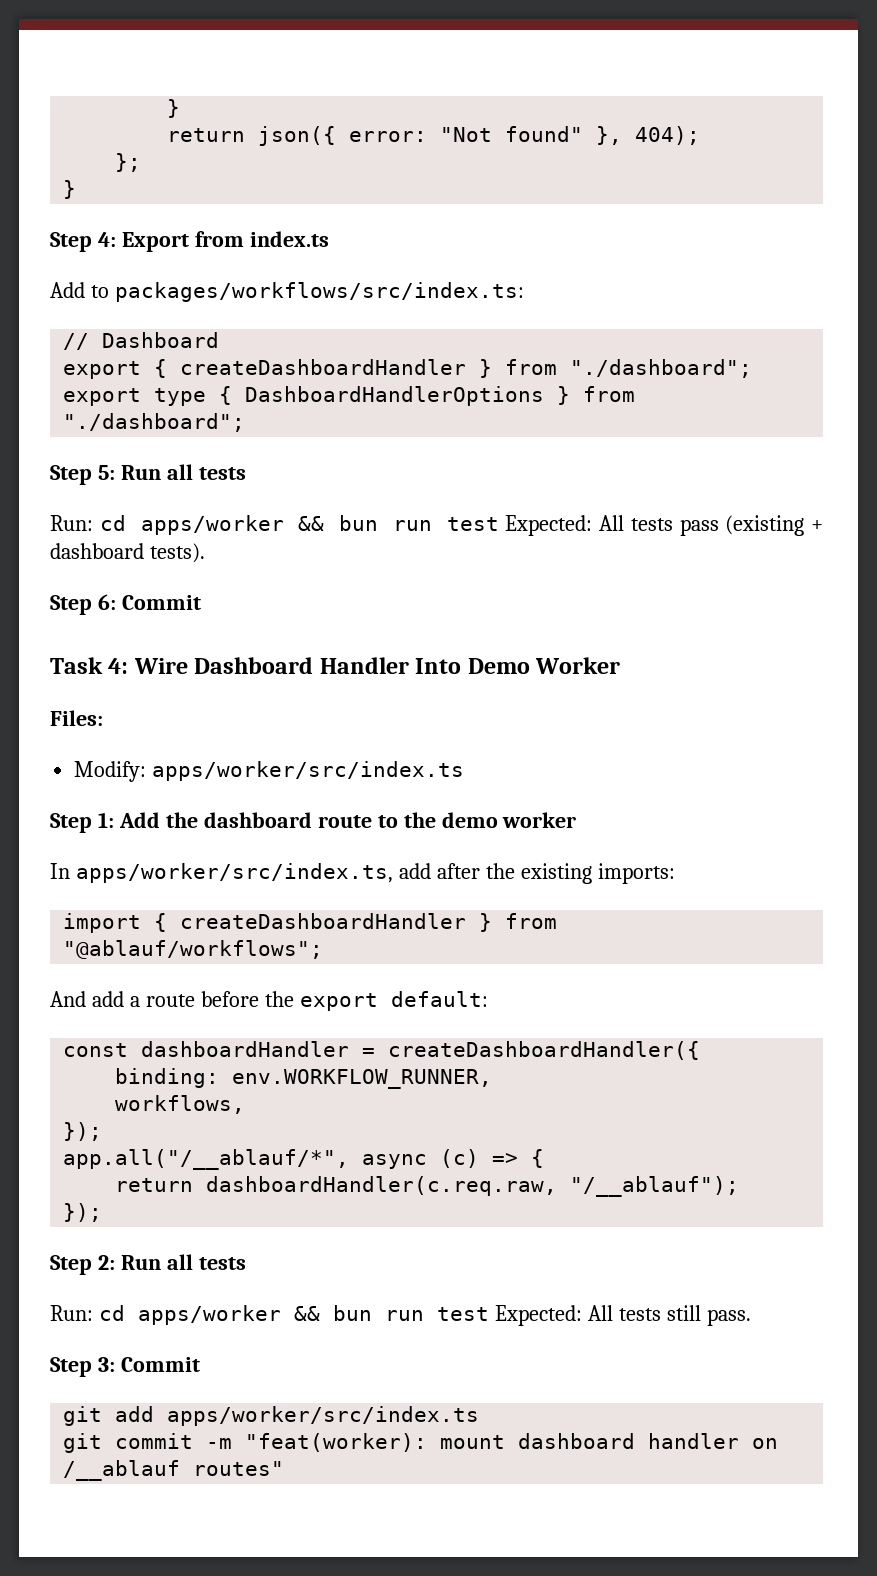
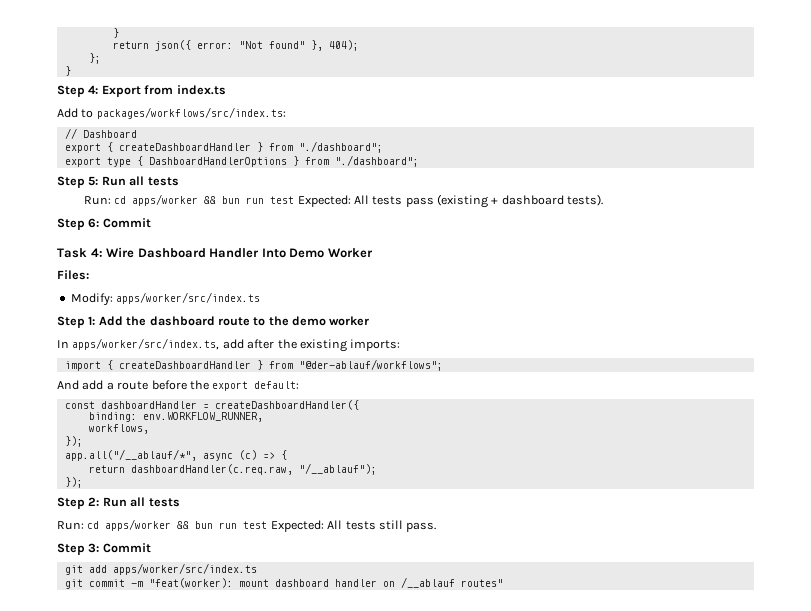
[63,940,324,959] "@ablauf/workflows"; -> [298,359,443,371] "@der-ablauf/workflows";

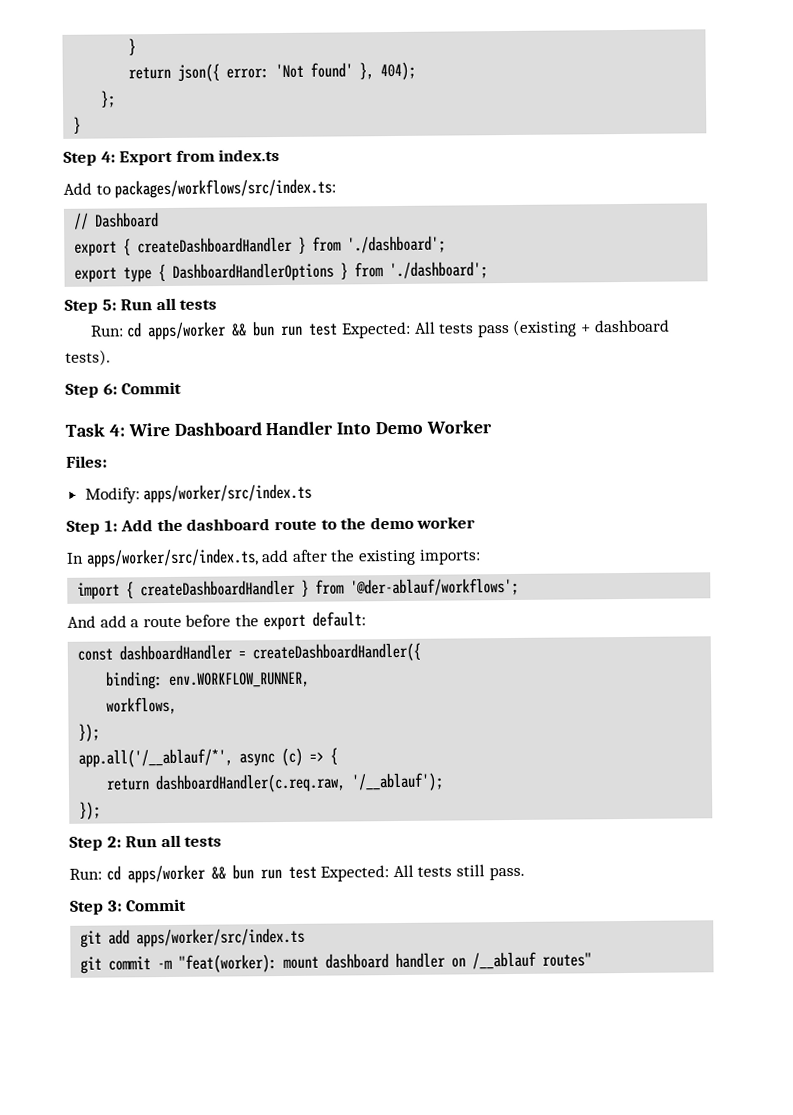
[238,41,305,49] "Not found" -> [275,62,354,79] 'Not found'
[298,141,383,153] "./dashboard"; -> [347,235,447,254] './dashboard';
[334,155,419,167] "./dashboard"; -> [389,261,489,280] './dashboard';
[298,359,443,371] "@der-ablauf/workflows"; -> [350,577,520,597] '@der-ablauf/workflows';
[64,449,197,461] app.all("/__ablauf/*", -> [78,748,234,768] app.all('/__ablauf/*',
[298,463,377,475] "/__ablauf"); -> [351,772,445,792] '/__ablauf');

